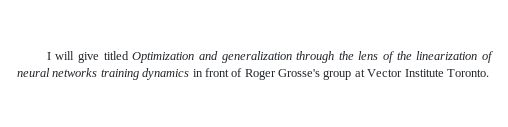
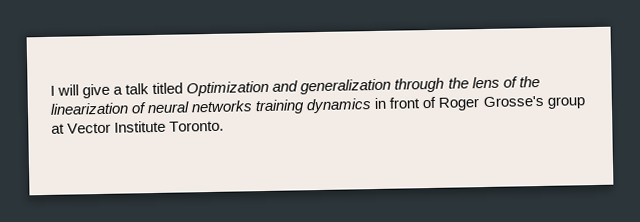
(100, 57) none -> [113,83,150,95] a talk

